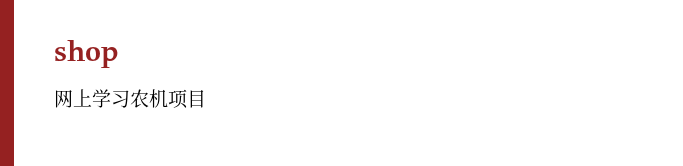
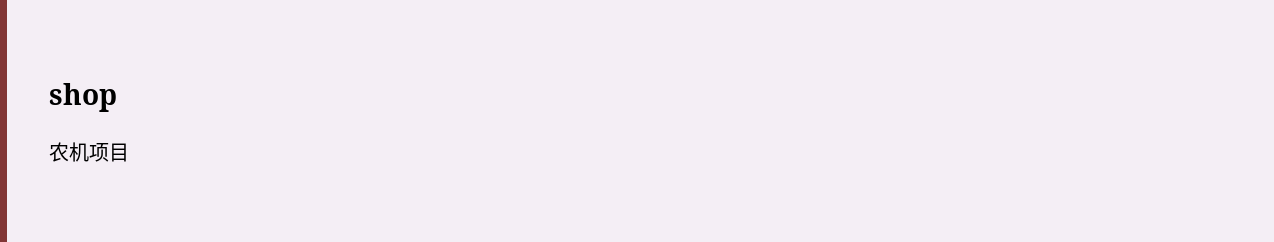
[54,89,130,108] 网上学习 -> (117, 97) none

